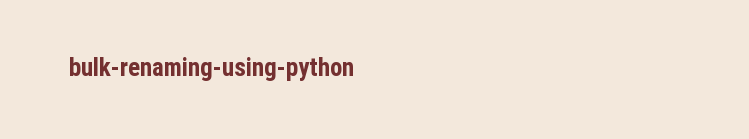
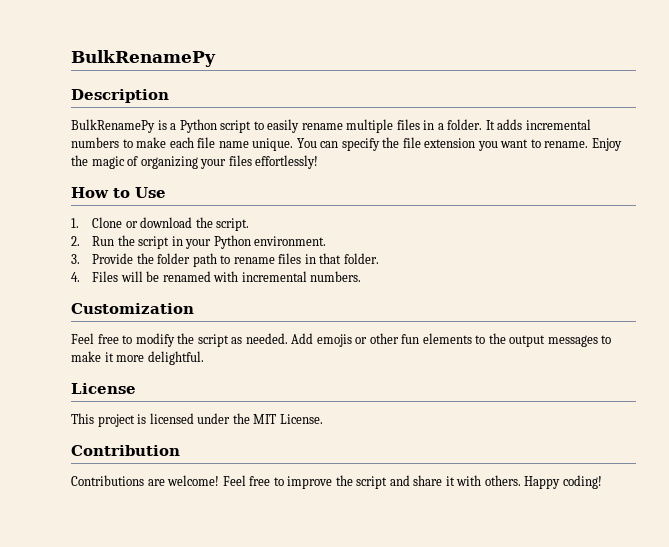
[69,57,354,81] bulk-renaming-using-python -> [71,50,216,67] [71,89,169,103] [71,119,591,133] [71,137,622,151] [71,155,319,169] [71,187,166,198] [71,217,250,231] [71,235,327,249] [71,253,379,267] [71,271,362,282] [71,303,194,314] [71,333,612,347] [71,351,204,365] [71,383,136,394] [71,413,323,427] [71,445,180,456] [71,475,602,489] BulkRenamePy // Description // BulkRenamePy is a Python script to easily rename multiple files in a folder. It adds incremental numbers to make each file name unique. You can specify the file extension you want to rename. Enjoy the magic of organizing your files effortlessly! // How to Use // 1. Clone or download the script. // 2. Run the script in your Python environment. // 3. Provide the folder path to rename files in that folder. // 4. Files will be renamed with incremental numbers. // Customization // Feel free to modify the script as needed. Add emojis or other fun elements to the output messages to make it more delightful. // License // This project is licensed under the MIT License. // Contribution // Contributions are welcome! Feel free to improve the script and share it with others. Happy coding!

